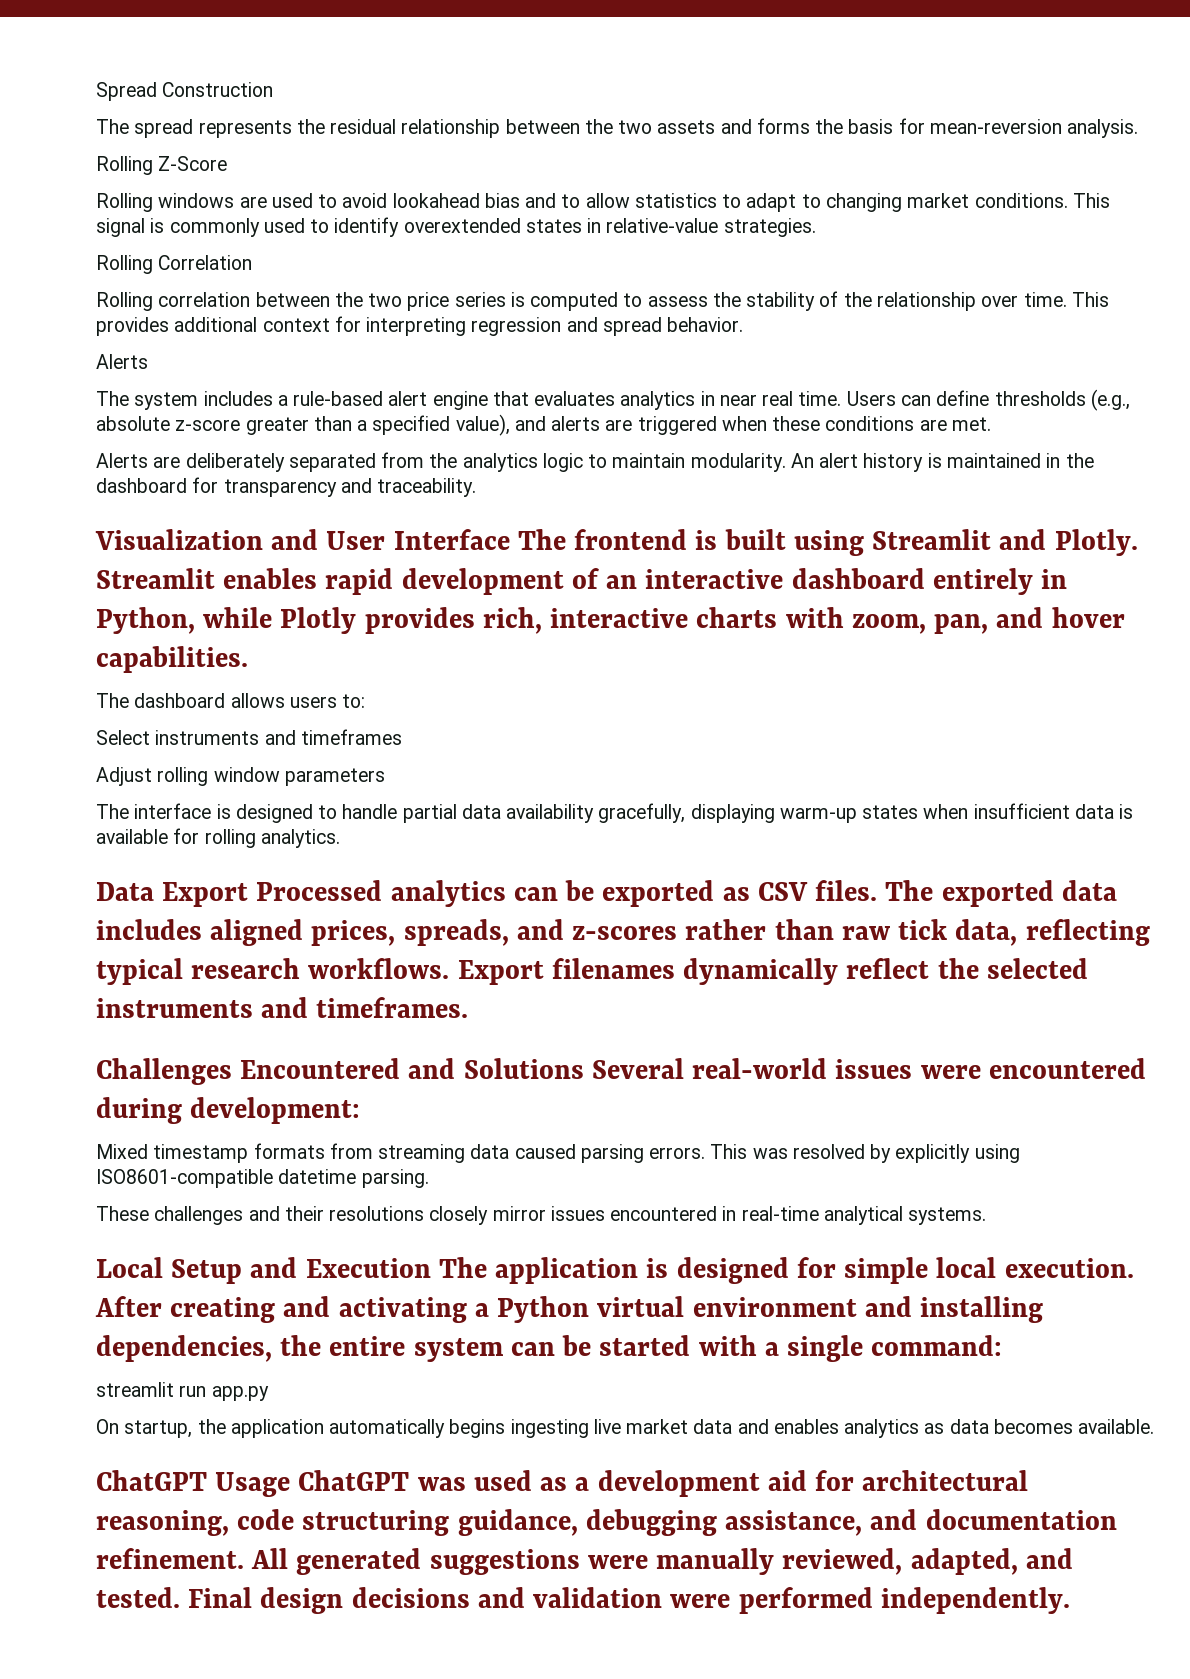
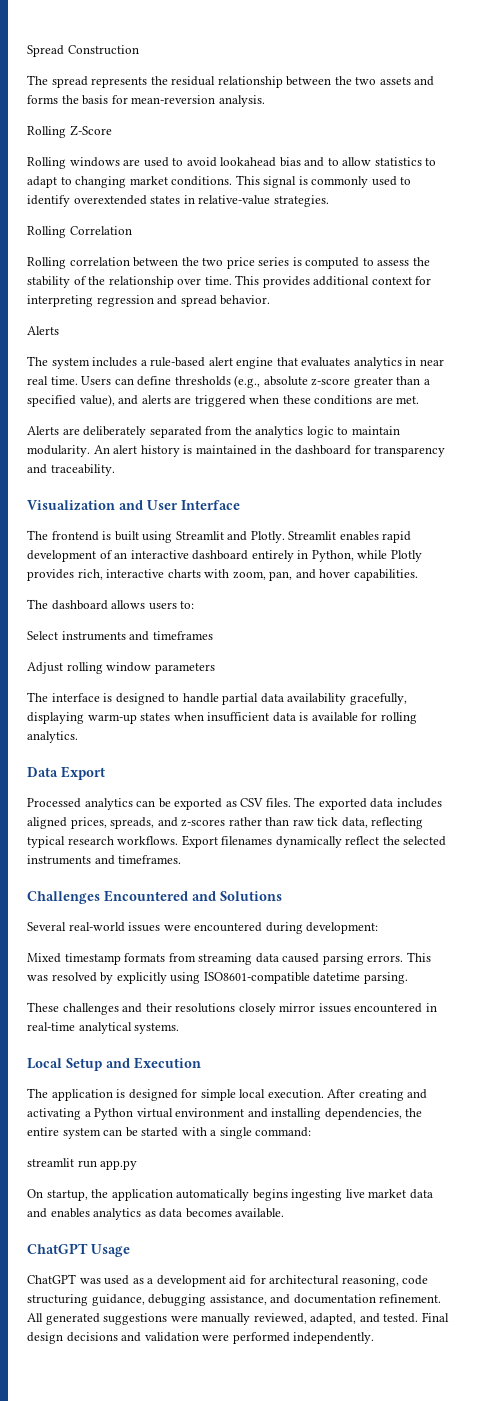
(510, 539) none -> (240, 505) //
(249, 894) none -> (105, 773) //
(584, 1068) none -> (282, 896) //
(431, 1268) none -> (201, 1063) //
(291, 1484) none -> (130, 1250) //

